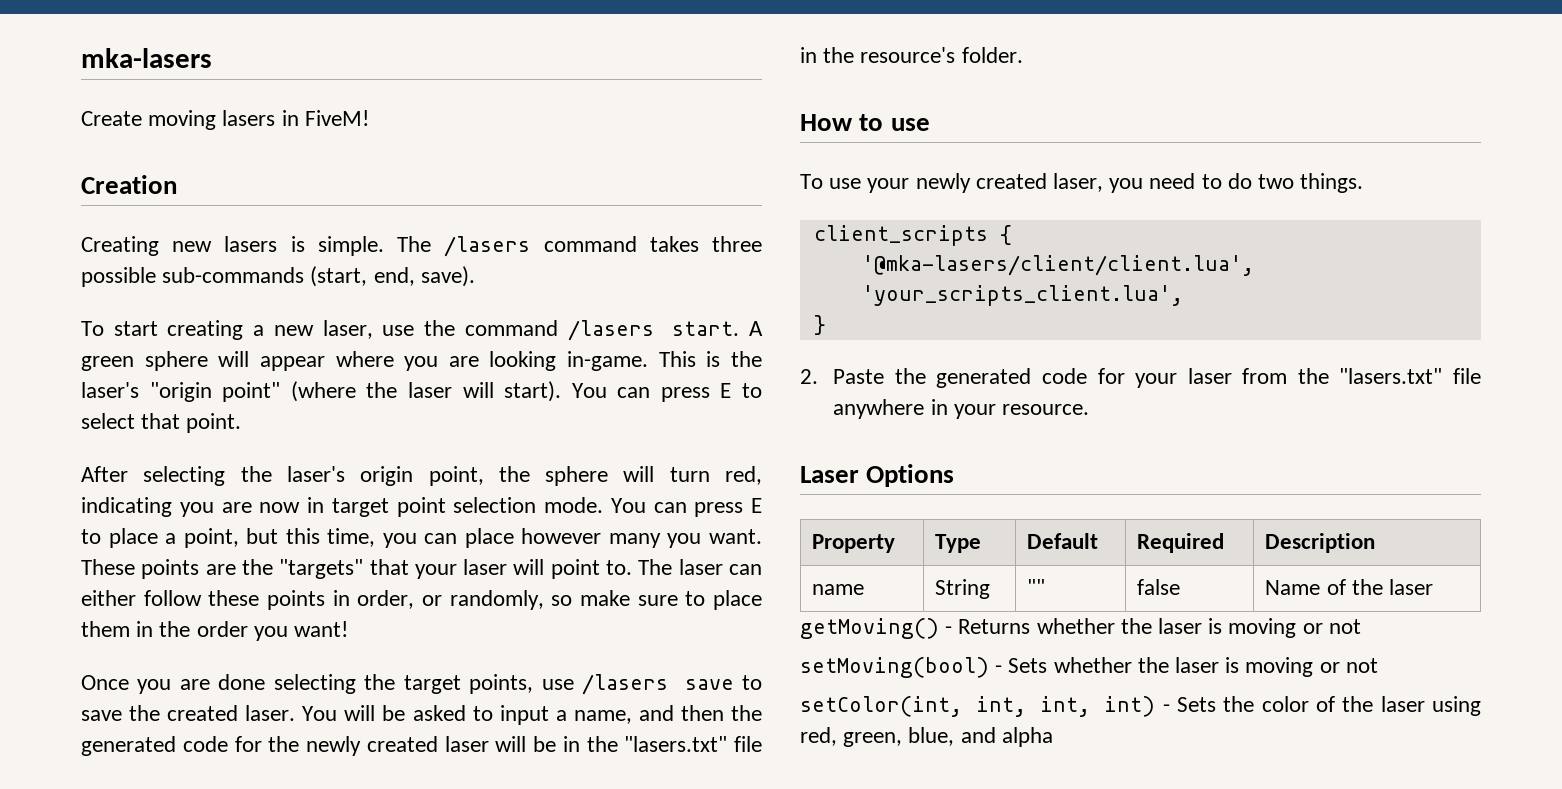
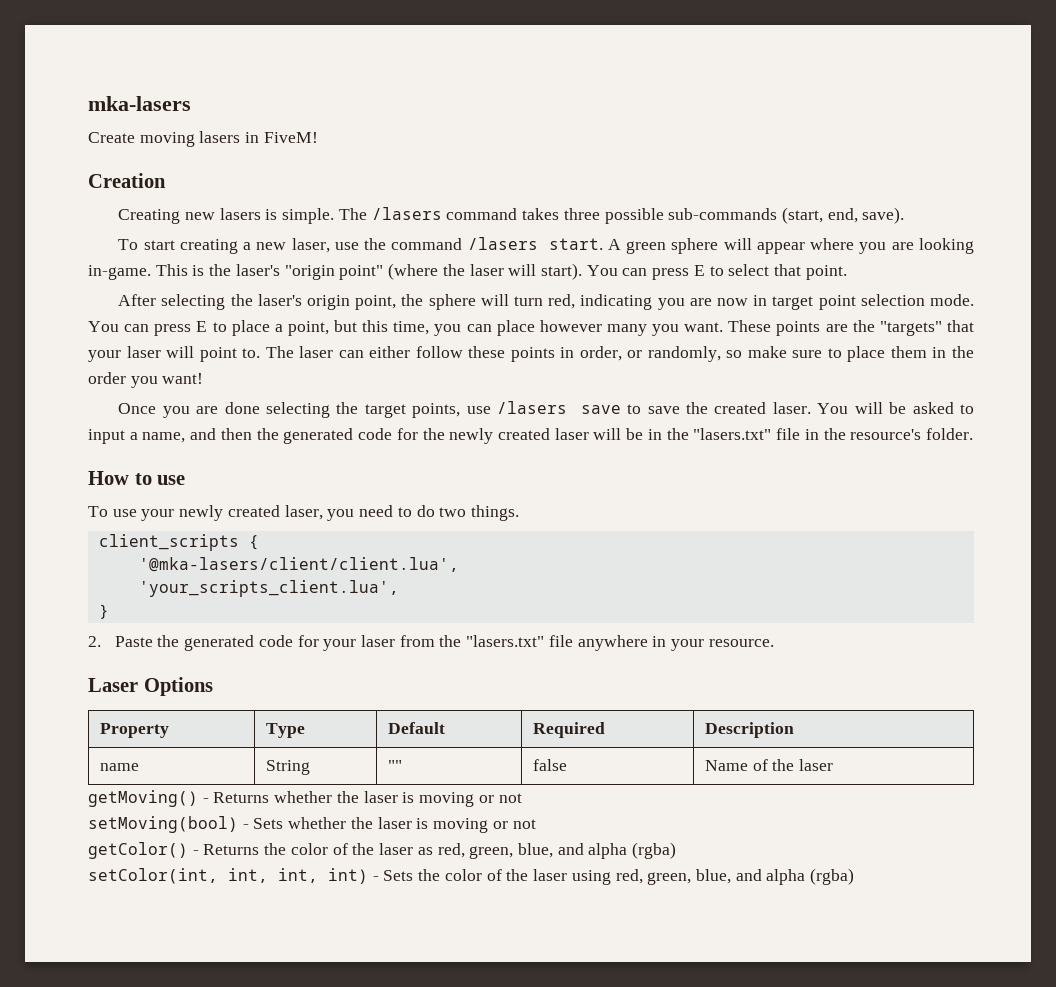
(1378, 665) none -> [88,842,677,859] // getColor() - Returns the color of the laser as red, green, blue, and alpha (rgba)
(1053, 737) none -> [810,868,855,885] (rgba)

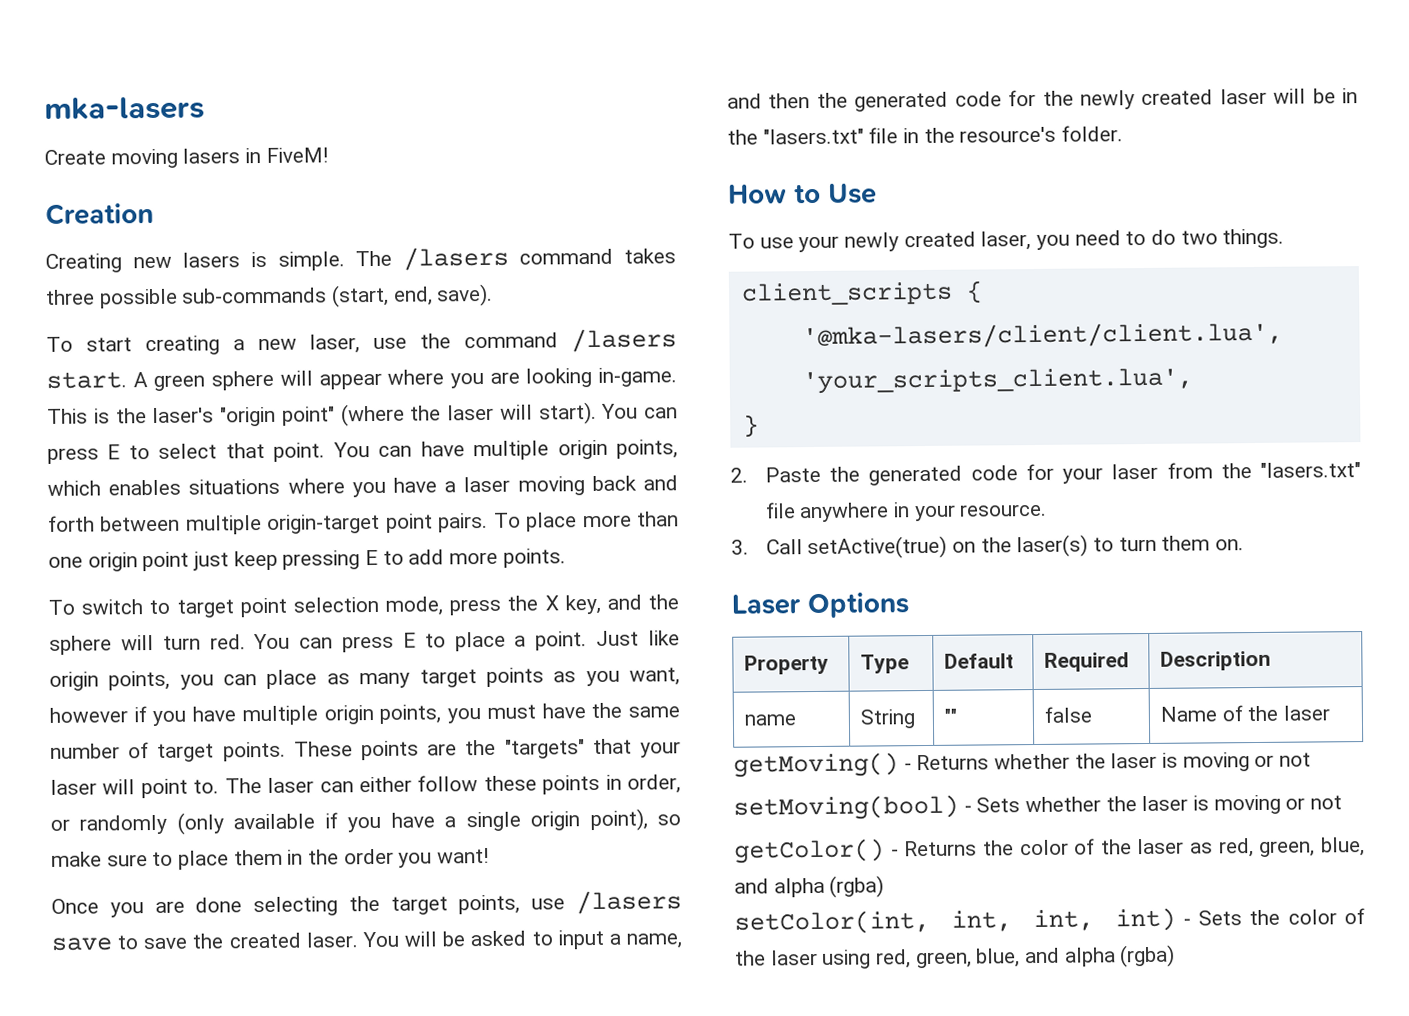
[118,294,975,310] // After selecting the laser's origin point, the sphere will turn red, indicating you are now in target point selection mode. -> [332,439,678,461] [47,475,678,498] [48,511,680,535] [48,548,566,572] [48,594,679,618] [49,634,246,655] You can have multiple origin points, which enables situations where you have a laser moving back and forth between multiple origin-target point pairs. To place more than one origin point just keep pressing E to add more points. // To switch to target point selection mode, press the X key, and the sphere will turn red.
[287,320,724,336] point, but this time, you can place however many you want. -> [535,630,680,651] [49,667,681,691] [49,702,681,727] [50,741,286,762] point. Just like origin points, you can place as many target points as you want, however if you have multiple origin points, you must have the same number of target points.
[647,346,721,362] randomly, -> [79,808,648,835] randomly (only available if you have a single origin point),
[157,475,186,485] use -> [828,183,877,204] Use
(774, 643) none -> [731,534,1245,560] // 3. Call setActive(true) on the laser(s) to turn them on.

